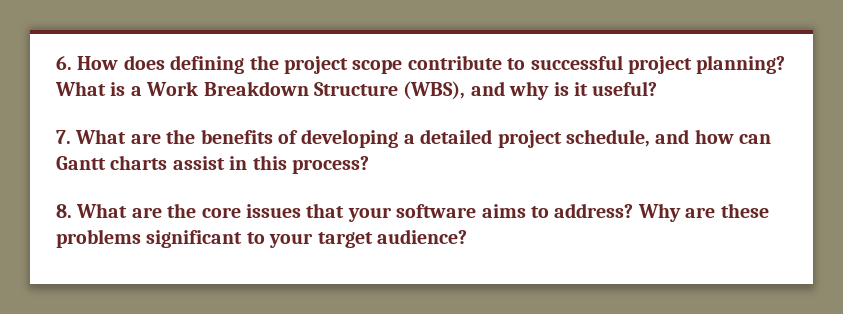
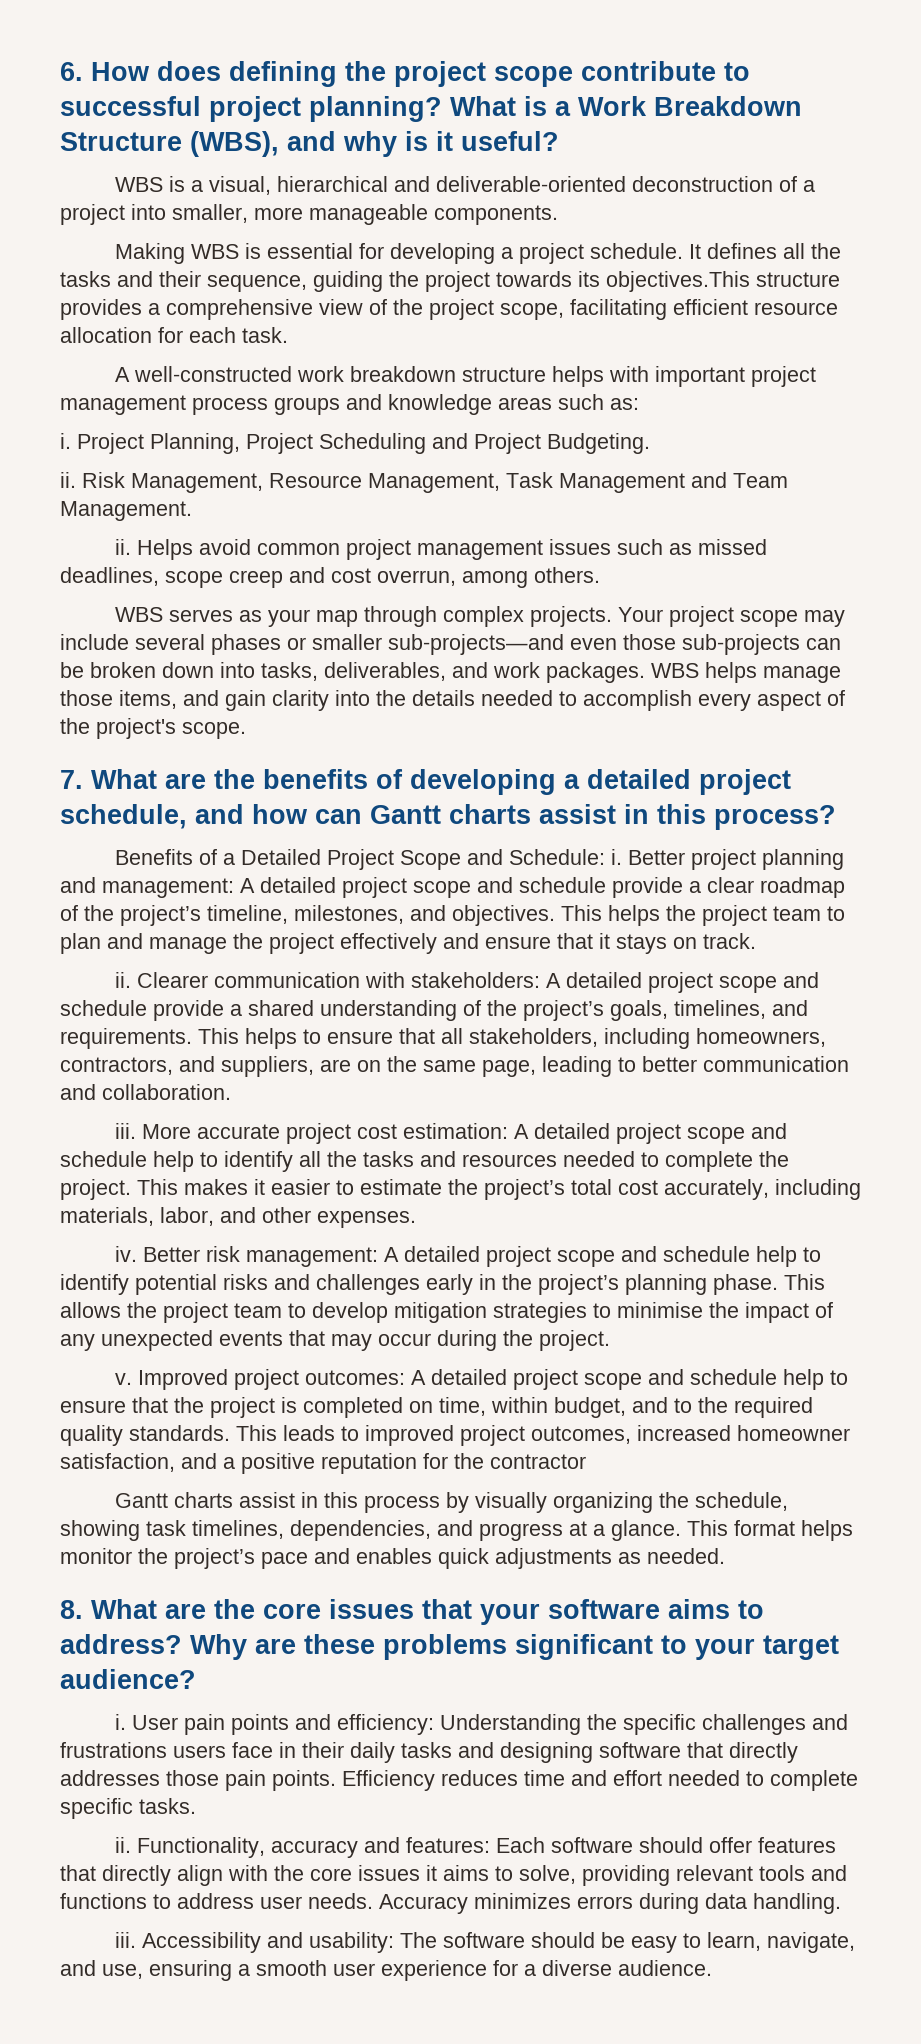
(658, 88) none -> [115,176,816,195] [60,204,558,225] [115,243,842,264] [60,271,840,292] [60,299,838,320] [60,327,288,343] [115,366,817,387] [60,394,639,415] [60,433,650,454] [60,472,788,493] [60,501,192,521] [115,539,768,560] [60,567,600,588] [115,606,846,627] [60,634,841,655] [60,662,841,683] [60,690,845,711] [60,718,246,739] // WBS is a visual, hierarchical and deliverable-oriented deconstruction of a project into smaller, more manageable components. // Making WBS is essential for developing a project schedule. It defines all the tasks and their sequence, guiding the project towards its objectives.This structure provides a comprehensive view of the project scope, facilitating efficient resource allocation for each task. // A well-constructed work breakdown structure helps with important project management process groups and knowledge areas such as: // i. Project Planning, Project Scheduling and Project Budgeting. // ii. Risk Management, Resource Management, Task Management and Team Management. // ii. Helps avoid common project management issues such as missed deadlines, scope creep and cost overrun, among others. // WBS serves as your map through complex projects. Your project scope may include several phases or smaller sub-projects—and even those sub-projects can be broken down into tasks, deliverables, and work packages. WBS helps manage those items, and gain clarity into the details needed to accomplish every aspect of the project's scope.
(369, 165) none -> [115,849,845,870] [60,877,845,898] [60,905,845,926] [60,933,756,954] [115,972,820,993] [60,1000,808,1021] [60,1028,826,1049] [60,1056,849,1077] [60,1084,231,1100] [115,1123,788,1144] [60,1151,789,1172] [60,1179,861,1200] [60,1207,416,1228] [115,1246,822,1267] [60,1274,825,1295] [60,1302,833,1323] [60,1330,610,1351] [115,1369,849,1390] [60,1397,813,1418] [60,1425,850,1446] [60,1453,586,1474] [115,1492,789,1513] [60,1520,853,1541] [60,1548,725,1569] // Benefits of a Detailed Project Scope and Schedule: i. Better project planning and management: A detailed project scope and schedule provide a clear roadmap of the project’s timeline, milestones, and objectives. This helps the project team to plan and manage the project effectively and ensure that it stays on track. // ii. Clearer communication with stakeholders: A detailed project scope and schedule provide a shared understanding of the project’s goals, timelines, and requirements. This helps to ensure that all stakeholders, including homeowners, contractors, and suppliers, are on the same page, leading to better communication and collaboration. // iii. More accurate project cost estimation: A detailed project scope and schedule help to identify all the tasks and resources needed to complete the project. This makes it easier to estimate the project’s total cost accurately, including materials, labor, and other expenses. // iv. Better risk management: A detailed project scope and schedule help to identify potential risks and challenges early in the project’s planning phase. This allows the project team to develop mitigation strategies to minimise the impact of any unexpected events that may occur during the project. // v. Improved project outcomes: A detailed project scope and schedule help to ensure that the project is completed on time, within budget, and to the required quality standards. This leads to improved project outcomes, increased homeowner satisfaction, and a positive reputation for the contractor // Gantt charts assist in this process by visually organizing the schedule, showing task timelines, dependencies, and progress at a glance. This format helps monitor the project’s pace and enables quick adjustments as needed.
(467, 236) none -> [115,1714,849,1735] [60,1742,798,1763] [60,1770,858,1791] [60,1798,196,1819] [115,1837,837,1858] [60,1865,847,1886] [60,1893,841,1914] [115,1932,856,1953] [60,1960,712,1981] // i. User pain points and efficiency: Understanding the specific challenges and frustrations users face in their daily tasks and designing software that directly addresses those pain points. Efficiency reduces time and effort needed to complete specific tasks. // ii. Functionality, accuracy and features: Each software should offer features that directly align with the core issues it aims to solve, providing relevant tools and functions to address user needs. Accuracy minimizes errors during data handling. // iii. Accessibility and usability: The software should be easy to learn, navigate, and use, ensuring a smooth user experience for a diverse audience.

